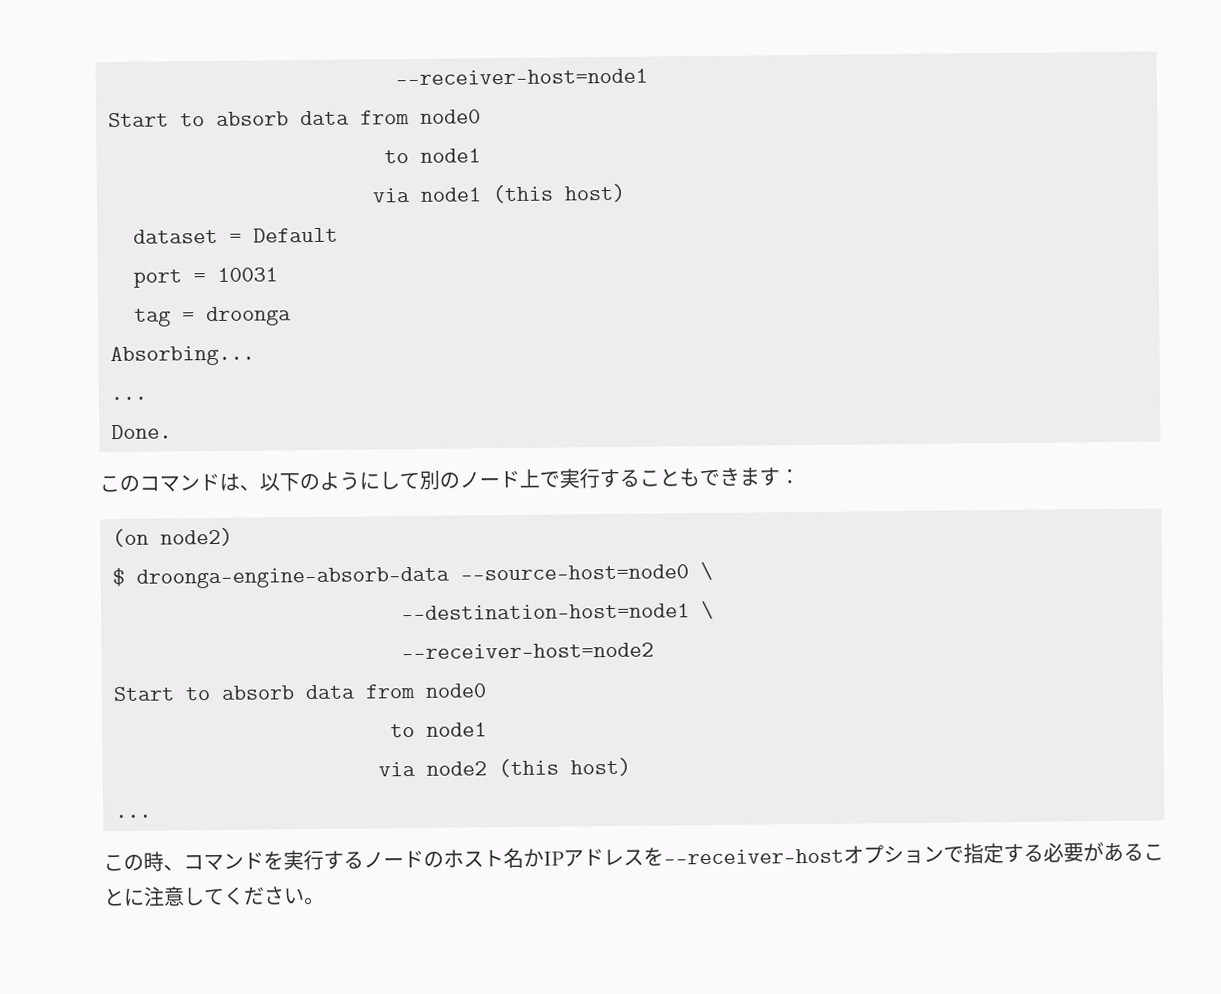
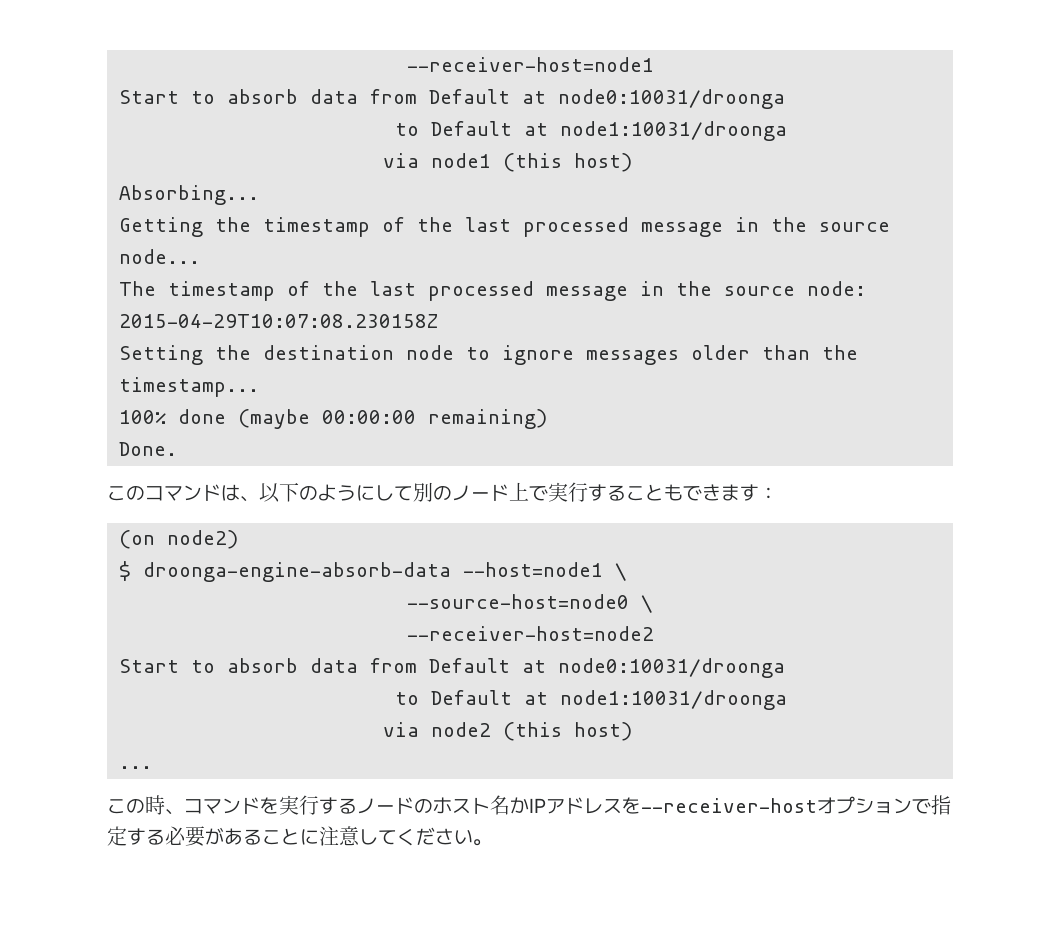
[420,109,481,124] [384,148,481,164] [372,183,626,204] [133,227,338,244] [133,267,278,288] [134,306,292,327] [110,345,255,367] [110,396,147,401] node0 // to node1 // via node1 (this host) // dataset = Default // port = 10031 // tag = droonga // Absorbing... // ... -> [429,89,785,109] [395,121,787,141] [383,153,632,172] [119,185,259,205] [119,217,890,237] [119,249,200,264] [119,281,866,301] [119,314,438,328] [119,345,858,365] [119,377,259,397] [119,409,547,429] Default at node0:10031/droonga // to Default at node1:10031/droonga // via node1 (this host) // Absorbing... // Getting the timestamp of the last processed message in the source node... // The timestamp of the last processed message in the source node: 2015-04-29T10:07:08.230158Z // Setting the destination node to ignore messages older than the timestamp... // 100% done (maybe 00:00:00 remaining)
[460,561,713,581] [401,603,690,621] --source-host=node0 \ // --destination-host=node1 -> [463,562,627,581] [407,594,629,609] --host=node1 \ // --source-host=node0
[425,683,487,698] [390,722,487,738] node0 // to node1 -> [429,658,785,678] [395,690,787,710] Default at node0:10031/droonga // to Default at node1:10031/droonga

